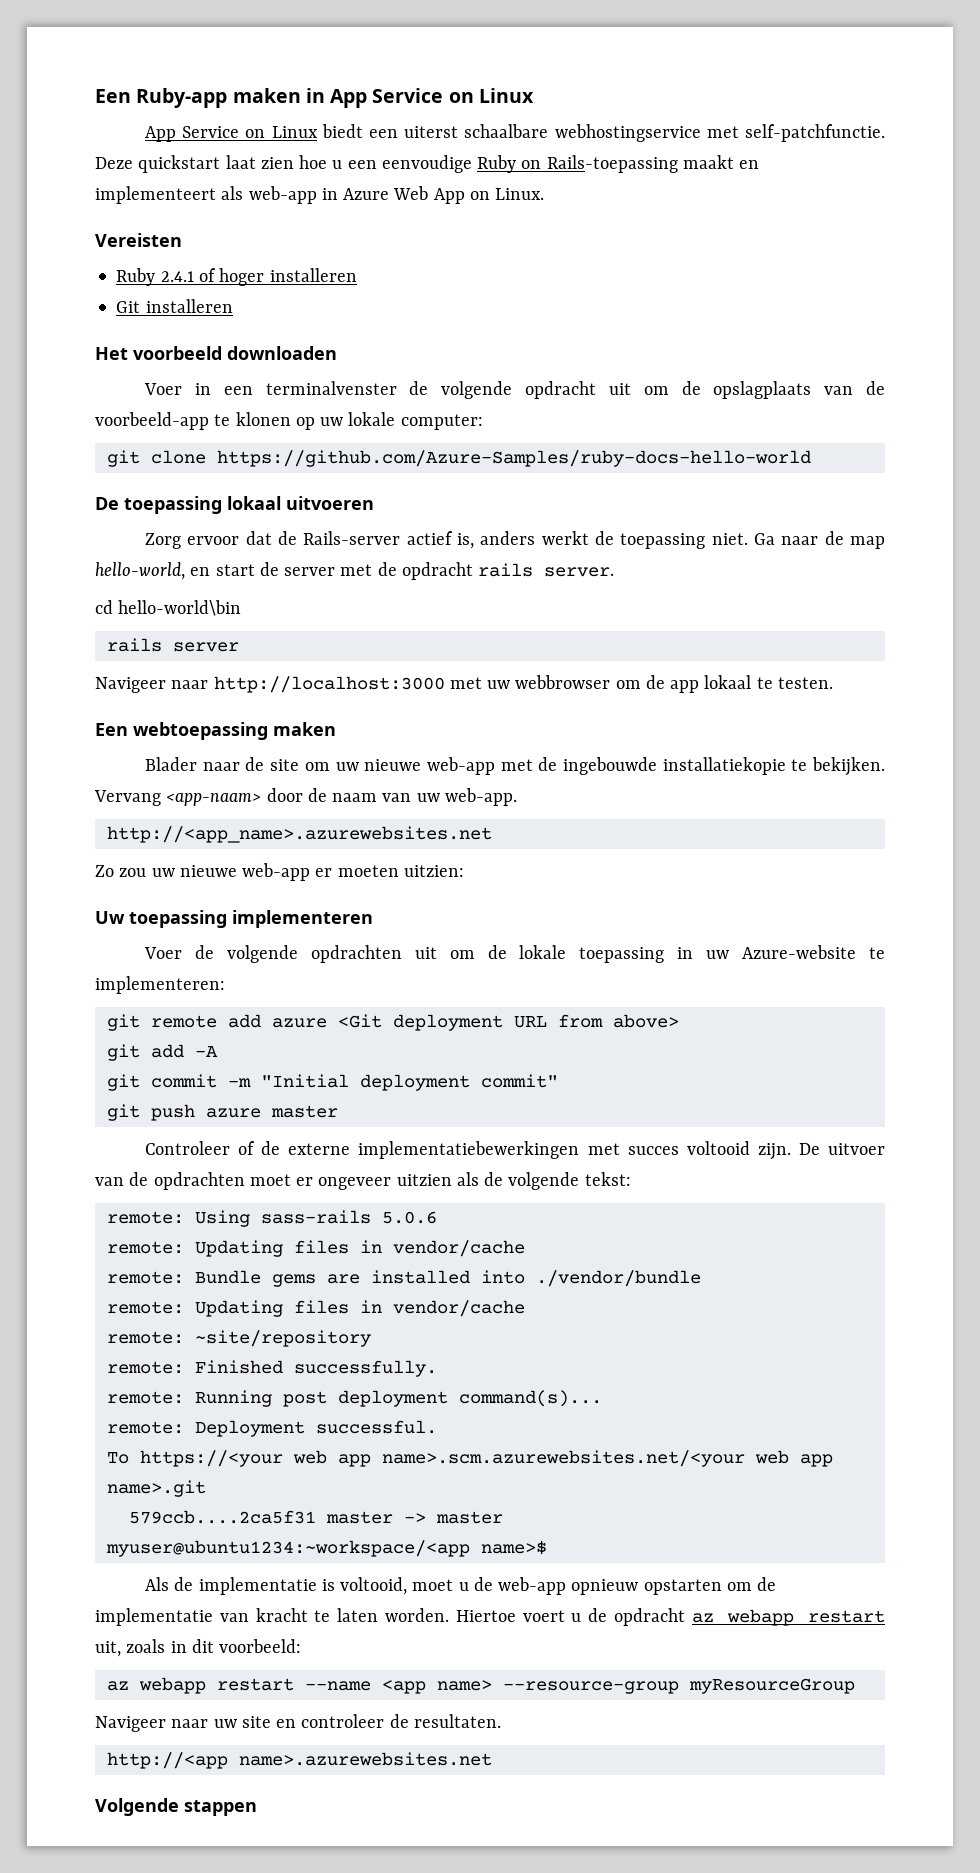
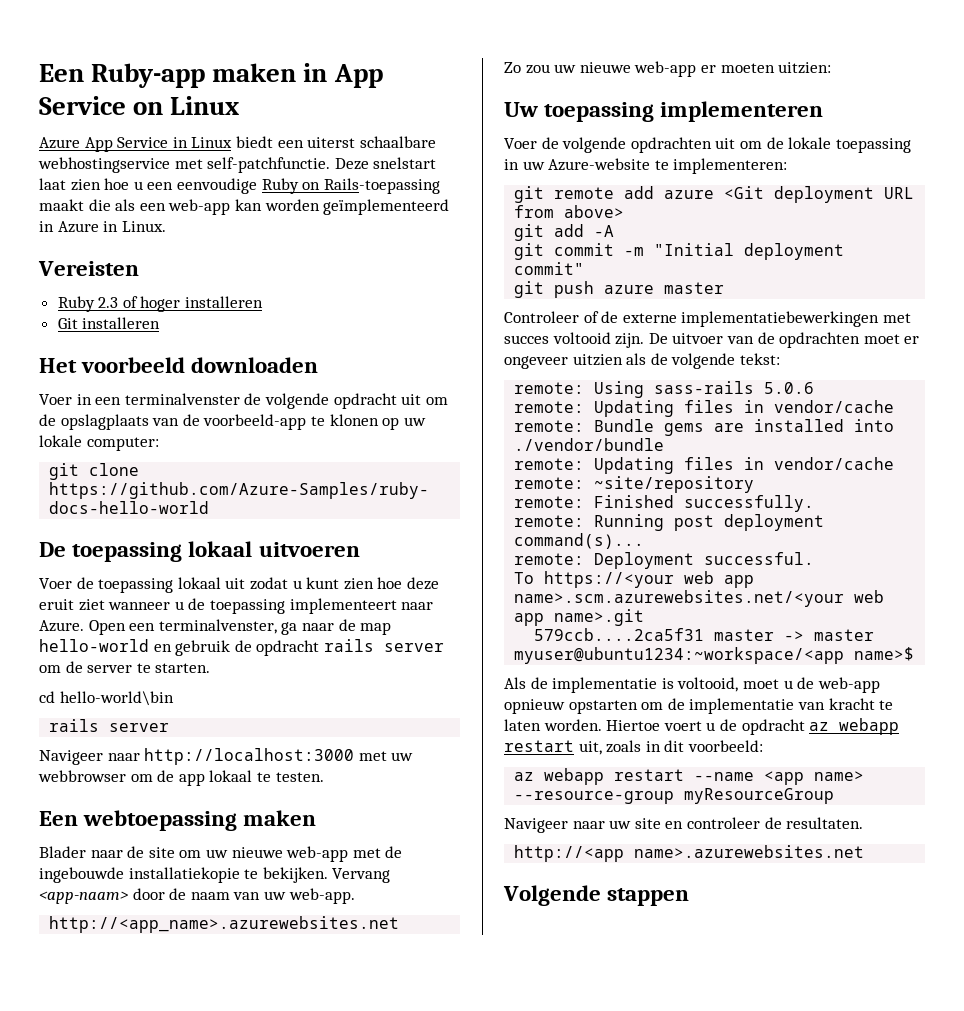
[145,126,266,142] App Service on -> [39,137,188,152] Azure App Service in
[138,155,221,173] quickstart -> [373,157,437,169] snelstart
[739,160,760,169] [95,186,490,204] en implementeert als web-app in Azure Web App on -> [88,199,450,215] [39,221,119,233] die als een web-app kan worden geïmplementeerd in Azure in
[160,271,194,282] 2.4.1 -> [98,297,119,308] 2.3
[145,531,885,549] [95,562,615,580] Zorg ervoor dat de Rails-server actief is, anders werkt de toepassing niet. Ga naar de map hello-world, en start de server met de opdracht rails server. -> [39,577,439,593] [39,598,434,614] [39,619,392,635] [39,639,444,656] [39,661,211,673] Voer de toepassing lokaal uit zodat u kunt zien hoe deze eruit ziet wanneer u de toepassing implementeert naar Azure. Open een terminalvenster, ga naar de map hello-world en gebruik de opdracht rails server om de server te starten.

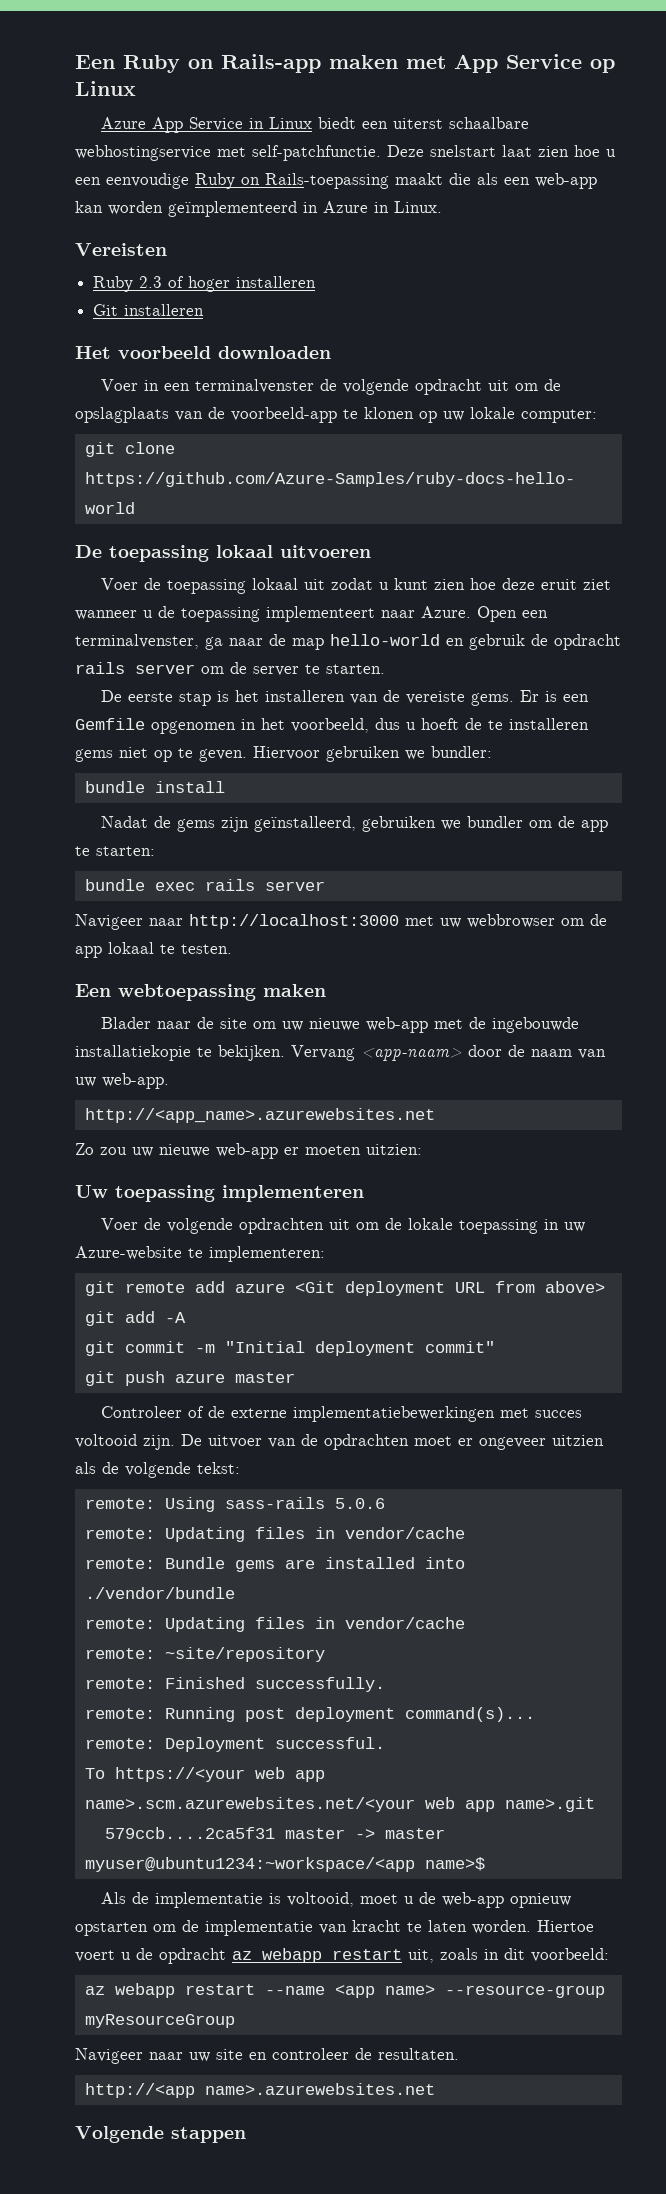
[39,63,383,88] [39,96,164,115] Een Ruby-app maken in App Service on -> [75,54,615,73] Een Ruby on Rails-app maken met App Service op
[39,691,174,706] cd hello-world\bin // -> [100,690,589,706] [75,718,589,734] [75,746,492,762] [84,781,225,793] [100,816,608,832] [75,846,155,856] [84,879,195,891] De eerste stap is het installeren van de vereiste gems. Er is een Gemfile opgenomen in het voorbeeld, dus u hoeft de te installeren gems niet op te geven. Hiervoor gebruiken we bundler: // bundle install // Nadat de gems zijn geïnstalleerd, gebruiken we bundler om de app te starten: // bundle exec

